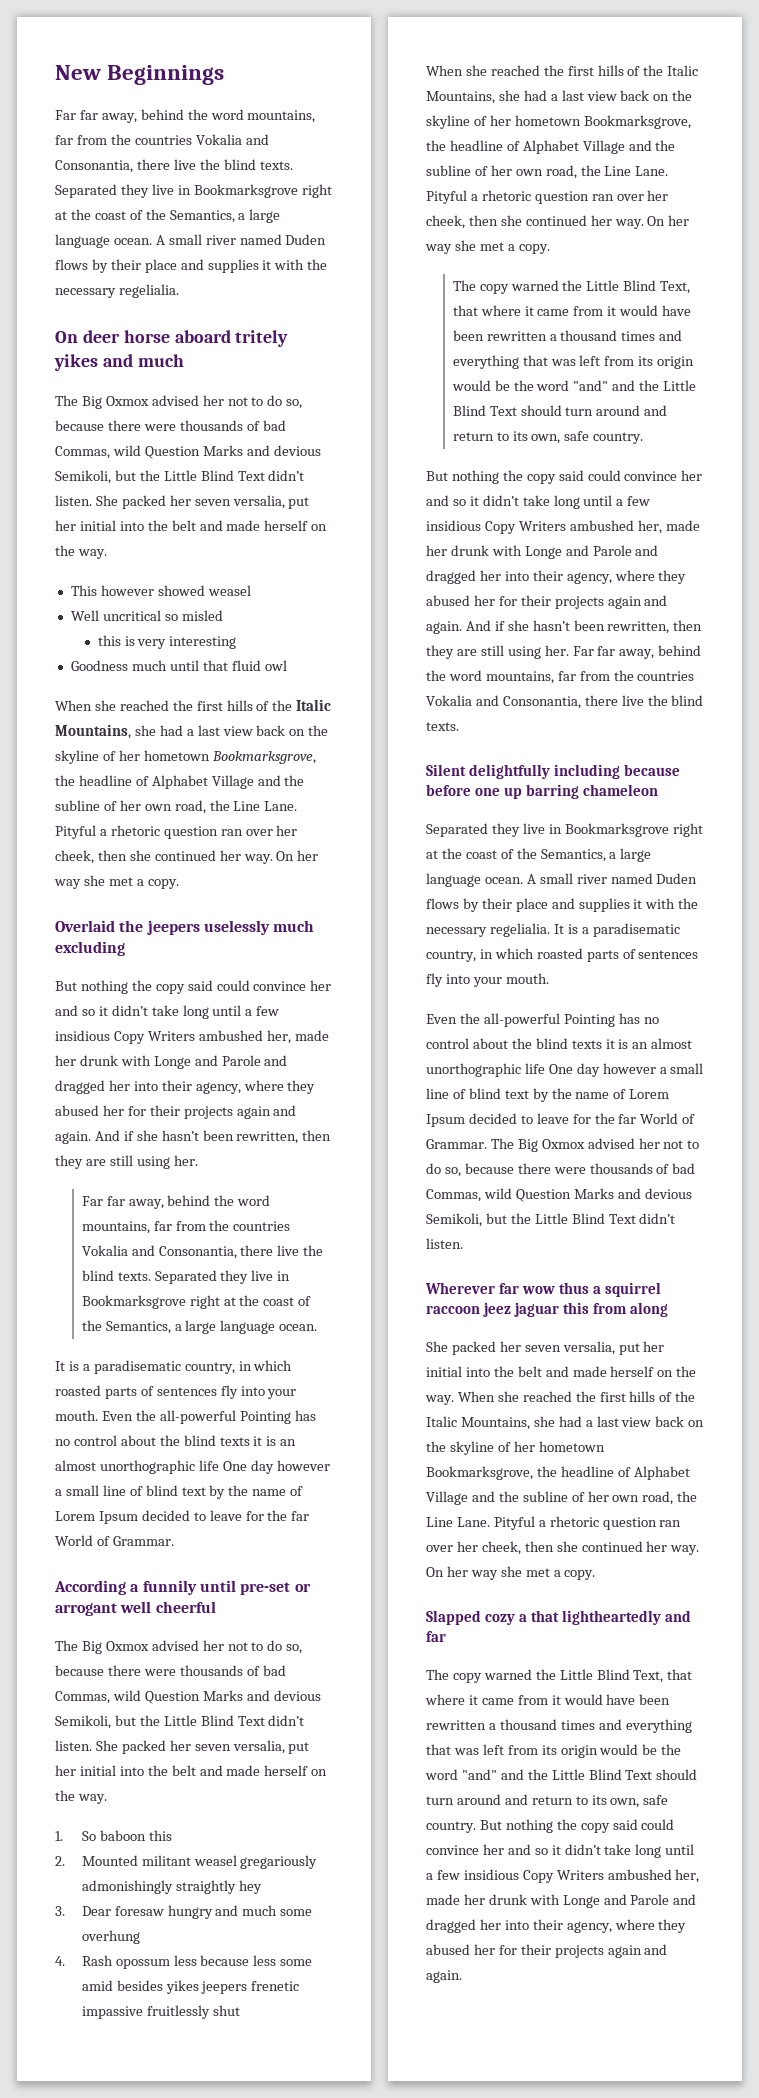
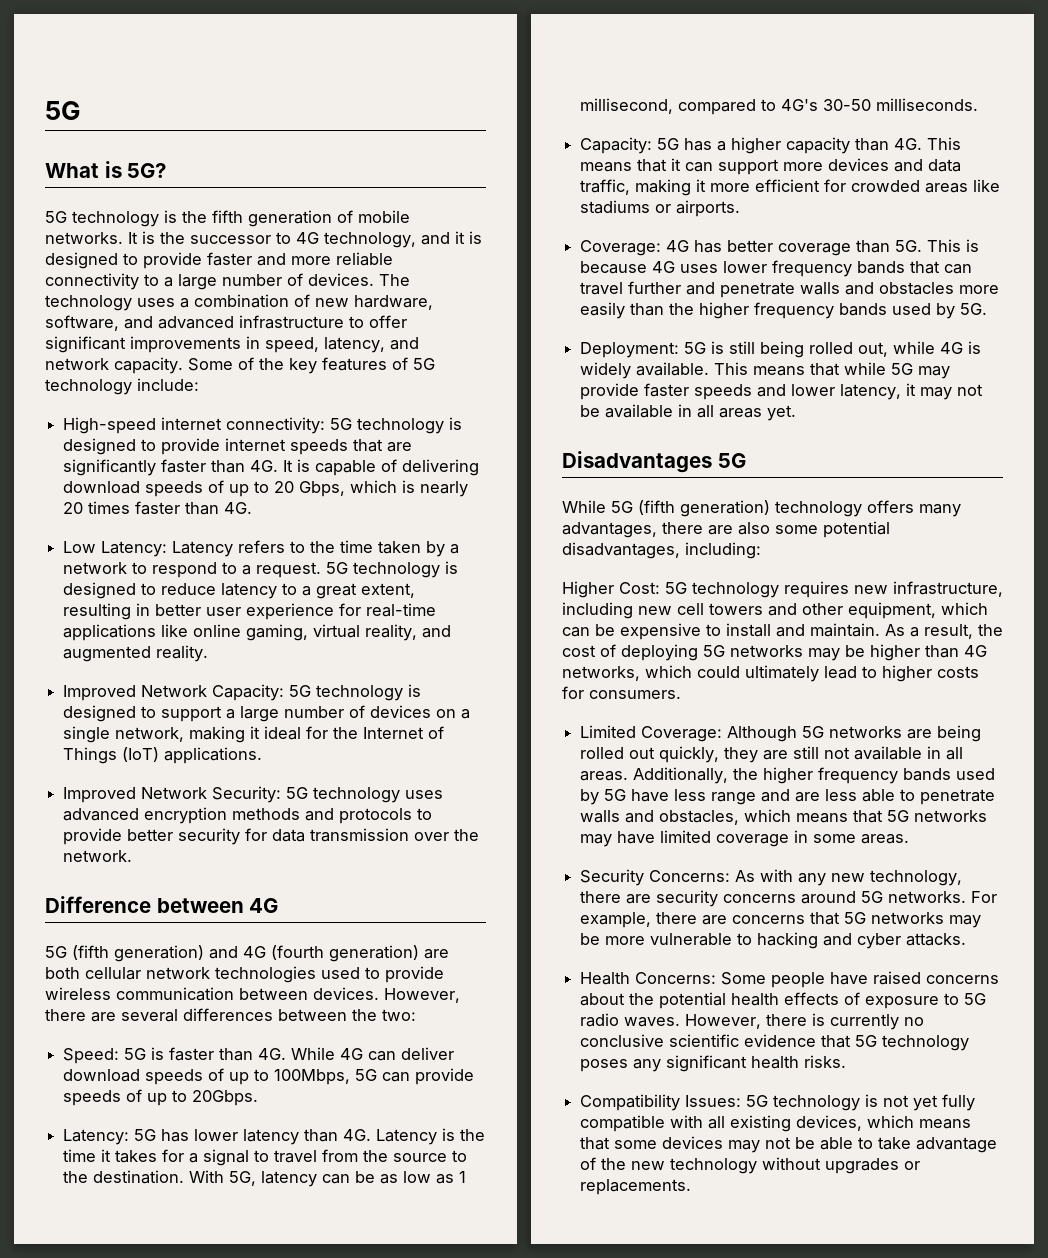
[55,65,225,85] [55,109,316,123] [55,134,269,145] [55,159,293,173] [55,184,332,198] [55,209,281,223] [55,234,327,248] [55,259,328,273] [55,284,179,298] [55,330,289,347] [54,354,184,371] [55,395,303,409] [55,420,286,431] [55,445,321,459] [55,470,305,484] [55,495,310,509] [55,520,328,531] [55,545,107,559] [70,585,251,596] [70,610,223,621] [97,635,237,649] [70,660,287,671] [55,699,332,711] [55,724,329,739] [55,750,316,764] [55,775,305,789] [55,800,298,814] [55,825,298,839] [55,850,319,864] [54,875,179,889] [55,920,315,935] [55,941,125,956] [55,980,332,994] [55,1005,280,1019] [55,1030,329,1044] [55,1055,288,1069] [55,1080,316,1094] [55,1105,297,1119] [55,1130,332,1144] [55,1155,198,1169] [81,1195,271,1209] [81,1220,291,1234] [81,1245,324,1259] [81,1270,291,1284] [81,1295,312,1309] [81,1320,318,1334] [55,1360,293,1374] [55,1385,297,1399] [55,1410,316,1424] [55,1435,297,1446] [55,1460,330,1474] [55,1485,304,1499] [55,1510,310,1524] [55,1535,174,1546] [54,1580,311,1595] [55,1601,216,1616] [55,1640,303,1654] [55,1665,286,1676] [55,1690,321,1704] [55,1715,305,1729] [55,1740,310,1754] [55,1765,328,1776] [55,1790,107,1804] [55,1830,172,1841] [55,1855,318,1869] [81,1880,262,1894] [55,1905,313,1919] [81,1930,140,1944] [55,1955,313,1969] [81,1980,300,1994] [81,2005,240,2019] [426,65,699,76] [426,90,693,104] [426,115,691,129] [426,140,676,154] [426,165,669,179] [426,190,669,204] [426,215,690,229] [425,240,550,254] [452,280,691,294] [452,305,692,316] [452,330,683,341] [452,355,695,369] [451,380,697,391] [452,405,668,416] [452,431,644,444] [426,470,703,484] [426,495,651,509] [426,520,700,534] [426,545,659,559] [426,570,687,584] [426,595,668,609] [426,620,703,634] [426,645,702,659] [426,670,695,684] [426,695,704,709] [426,722,459,731] [426,764,680,779] [426,784,658,799] [426,823,703,837] [426,848,652,862] [426,873,698,887] [426,898,699,912] [426,923,680,937] [426,948,699,962] [426,973,549,987] [426,1013,659,1027] [426,1038,693,1049] [426,1063,704,1077] [426,1088,670,1102] [426,1113,696,1127] [426,1138,700,1152] [426,1163,696,1177] [426,1188,692,1202] [426,1213,676,1227] [426,1238,463,1249] [425,1282,661,1297] [426,1302,668,1317] [426,1341,665,1355] [426,1366,697,1377] [425,1391,696,1405] [426,1416,705,1430] [426,1441,605,1455] [426,1466,690,1480] [426,1491,698,1505] [426,1516,682,1530] [426,1541,700,1555] [426,1566,596,1580] [426,1610,691,1625] [426,1631,446,1642] [426,1669,693,1683] [425,1694,671,1705] [426,1719,692,1733] [426,1744,682,1758] [425,1769,698,1780] [426,1794,669,1808] [426,1819,675,1833] [426,1844,695,1858] [426,1869,700,1883] [426,1894,697,1908] [426,1919,687,1933] [426,1944,668,1958] [426,1970,462,1983] New Beginnings // Far far away, behind the word mountains, far from the countries Vokalia and Consonantia, there live the blind texts. Separated they live in Bookmarksgrove right at the coast of the Semantics, a large language ocean. A small river named Duden flows by their place and supplies it with the necessary regelialia. // On deer horse aboard tritely yikes and much // The Big Oxmox advised her not to do so, because there were thousands of bad Commas, wild Question Marks and devious Semikoli, but the Little Blind Text didn’t listen. She packed her seven versalia, put her initial into the belt and made herself on the way. // This however showed weasel // Well uncritical so misled // this is very interesting // Goodness much until that fluid owl // When she reached the first hills of the Italic Mountains, she had a last view back on the skyline of her hometown Bookmarksgrove, the headline of Alphabet Village and the subline of her own road, the Line Lane. Pityful a rhetoric question ran over her cheek, then she continued her way. On her way she met a copy. // Overlaid the jeepers uselessly much excluding // But nothing the copy said could convince her and so it didn’t take long until a few insidious Copy Writers ambushed her, made her drunk with Longe and Parole and dragged her into their agency, where they abused her for their projects again and again. And if she hasn’t been rewritten, then they are still using her. // Far far away, behind the word mountains, far from the countries Vokalia and Consonantia, there live the blind texts. Separated they live in Bookmarksgrove right at the coast of the Semantics, a large language ocean. // It is a paradisematic country, in which roasted parts of sentences fly into your mouth. Even the all-powerful Pointing has no control about the blind texts it is an almost unorthographic life One day however a small line of blind text by the name of Lorem Ipsum decided to leave for the far World of Grammar. // According a funnily until pre-set or arrogant well cheerful // The Big Oxmox advised her not to do so, because there were thousands of bad Commas, wild Question Marks and devious Semikoli, but the Little Blind Text didn’t listen. She packed her seven versalia, put her initial into the belt and made herself on the way. // 1. So baboon this // 2. Mounted militant weasel gregariously admonishingly straightly hey // 3. Dear foresaw hungry and much some overhung // 4. Rash opossum less because less some amid besides yikes jeepers frenetic impassive fruitlessly shut // When she reached the first hills of the Italic Mountains, she had a last view back on the skyline of her hometown Bookmarksgrove, the headline of Alphabet Village and the subline of her own road, the Line Lane. Pityful a rhetoric question ran over her cheek, then she continued her way. On her way she met a copy. // The copy warned the Little Blind Text, that where it came from it would have been rewritten a thousand times and everything that was left from its origin would be the word "and" and the Little Blind Text should turn around and return to its own, safe country. // But nothing the copy said could convince her and so it didn’t take long until a few insidious Copy Writers ambushed her, made her drunk with Longe and Parole and dragged her into their agency, where they abused her for their projects again and again. And if she hasn’t been rewritten, then they are still using her. Far far away, behind the word mountains, far from the countries Vokalia and Consonantia, there live the blind texts. // Silent delightfully including because before one up barring chameleon // Separated they live in Bookmarksgrove right at the coast of the Semantics, a large language ocean. A small river named Duden flows by their place and supplies it with the necessary regelialia. It is a paradisematic country, in which roasted parts of sentences fly into your mouth. // Even the all-powerful Pointing has no control about the blind texts it is an almost unorthographic life One day however a small line of blind text by the name of Lorem Ipsum decided to leave for the far World of Grammar. The Big Oxmox advised her not to do so, because there were thousands of bad Commas, wild Question Marks and devious Semikoli, but the Little Blind Text didn’t listen. // Wherever far wow thus a squirrel raccoon jeez jaguar this from along // She packed her seven versalia, put her initial into the belt and made herself on the way. When she reached the first hills of the Italic Mountains, she had a last view back on the skyline of her hometown Bookmarksgrove, the headline of Alphabet Village and the subline of her own road, the Line Lane. Pityful a rhetoric question ran over her cheek, then she continued her way. On her way she met a copy. // Slapped cozy a that lightheartedly and far // The copy warned the Little Blind Text, that where it came from it would have been rewritten a thousand times and everything that was left from its origin would be the word "and" and the Little Blind Text should turn around and return to its own, safe country. But nothing the copy said could convince her and so it didn’t take long until a few insidious Copy Writers ambushed her, made her drunk with Longe and Parole and dragged her into their agency, where they abused her for their projects again and again. -> [45,101,81,120] [45,161,167,178] [45,210,410,227] [45,231,482,248] [45,252,393,269] [45,273,410,290] [45,294,433,311] [45,315,407,331] [45,336,419,353] [45,357,435,374] [45,378,199,395] [63,417,463,434] [63,438,413,455] [63,459,480,476] [63,480,469,497] [63,501,253,515] [63,540,460,557] [63,561,459,578] [63,582,416,599] [63,603,437,620] [63,624,452,641] [63,645,209,662] [63,684,422,701] [63,705,471,722] [63,726,445,743] [63,747,263,764] [63,786,444,803] [63,807,433,824] [63,828,480,845] [63,850,133,862] [45,896,279,913] [45,945,449,962] [45,966,444,983] [45,987,460,1003] [45,1008,416,1022] [63,1047,455,1064] [63,1068,475,1085] [63,1089,259,1106] [63,1128,486,1145] [63,1149,468,1166] [63,1170,467,1187] [580,98,979,115] [580,137,962,154] [580,158,962,175] [580,179,1001,196] [580,200,741,217] [580,239,980,256] [580,260,973,277] [580,281,1000,298] [580,302,988,319] [580,341,982,358] [580,362,951,379] [580,383,984,400] [580,404,797,421] [562,451,746,473] [562,500,961,517] [562,521,890,538] [562,542,761,559] [562,581,1003,598] [562,602,988,619] [562,623,1003,640] [562,644,987,661] [562,665,979,682] [562,686,681,699] [580,725,982,742] [580,746,964,763] [580,767,996,784] [580,789,996,805] [580,809,988,825] [580,830,910,847] [580,869,963,886] [580,890,998,907] [580,912,982,928] [580,932,967,949] [580,971,1000,988] [580,992,987,1009] [580,1013,925,1030] [580,1034,970,1051] [580,1055,847,1072] [580,1094,976,1111] [580,1115,972,1132] [580,1136,998,1153] [580,1157,921,1174] [580,1179,692,1195] 5G // What is 5G? // 5G technology is the fifth generation of mobile networks. It is the successor to 4G technology, and it is designed to provide faster and more reliable connectivity to a large number of devices. The technology uses a combination of new hardware, software, and advanced infrastructure to offer significant improvements in speed, latency, and network capacity. Some of the key features of 5G technology include: // High-speed internet connectivity: 5G technology is designed to provide internet speeds that are significantly faster than 4G. It is capable of delivering download speeds of up to 20 Gbps, which is nearly 20 times faster than 4G. // Low Latency: Latency refers to the time taken by a network to respond to a request. 5G technology is designed to reduce latency to a great extent, resulting in better user experience for real-time applications like online gaming, virtual reality, and augmented reality. // Improved Network Capacity: 5G technology is designed to support a large number of devices on a single network, making it ideal for the Internet of Things (IoT) applications. // Improved Network Security: 5G technology uses advanced encryption methods and protocols to provide better security for data transmission over the network. // Difference between 4G // 5G (fifth generation) and 4G (fourth generation) are both cellular network technologies used to provide wireless communication between devices. However, there are several differences between the two: // Speed: 5G is faster than 4G. While 4G can deliver download speeds of up to 100Mbps, 5G can provide speeds of up to 20Gbps. // Latency: 5G has lower latency than 4G. Latency is the time it takes for a signal to travel from the source to the destination. With 5G, latency can be as low as 1 millisecond, compared to 4G's 30-50 milliseconds. // Capacity: 5G has a higher capacity than 4G. This means that it can support more devices and data traffic, making it more efficient for crowded areas like stadiums or airports. // Coverage: 4G has better coverage than 5G. This is because 4G uses lower frequency bands that can travel further and penetrate walls and obstacles more easily than the higher frequency bands used by 5G. // Deployment: 5G is still being rolled out, while 4G is widely available. This means that while 5G may provide faster speeds and lower latency, it may not be available in all areas yet. // Disadvantages 5G // While 5G (fifth generation) technology offers many advantages, there are also some potential disadvantages, including: // Higher Cost: 5G technology requires new infrastructure, including new cell towers and other equipment, which can be expensive to install and maintain. As a result, the cost of deploying 5G networks may be higher than 4G networks, which could ultimately lead to higher costs for consumers. // Limited Coverage: Although 5G networks are being rolled out quickly, they are still not available in all areas. Additionally, the higher frequency bands used by 5G have less range and are less able to penetrate walls and obstacles, which means that 5G networks may have limited coverage in some areas. // Security Concerns: As with any new technology, there are security concerns around 5G networks. For example, there are concerns that 5G networks may be more vulnerable to hacking and cyber attacks. // Health Concerns: Some people have raised concerns about the potential health effects of exposure to 5G radio waves. However, there is currently no conclusive scientific evidence that 5G technology poses any significant health risks. // Compatibility Issues: 5G technology is not yet fully compatible with all existing devices, which means that some devices may not be able to take advantage of the new technology without upgrades or replacements.

